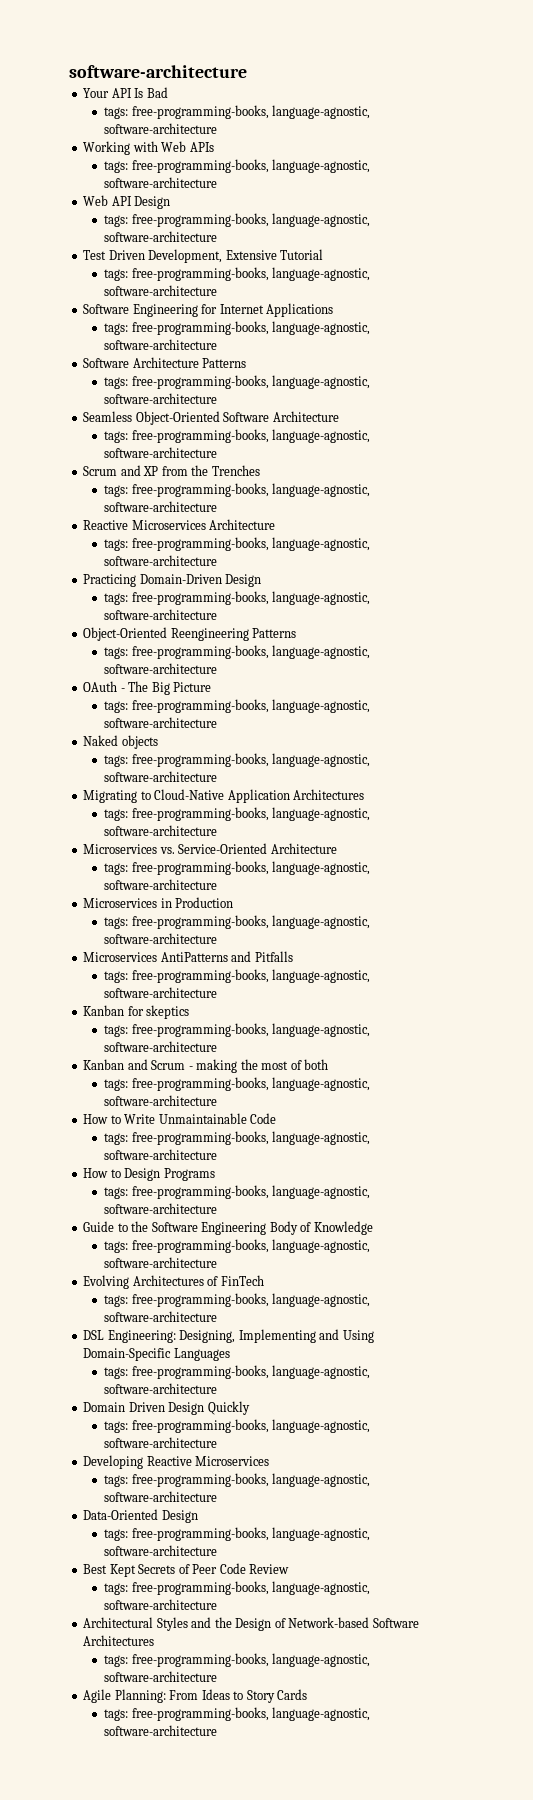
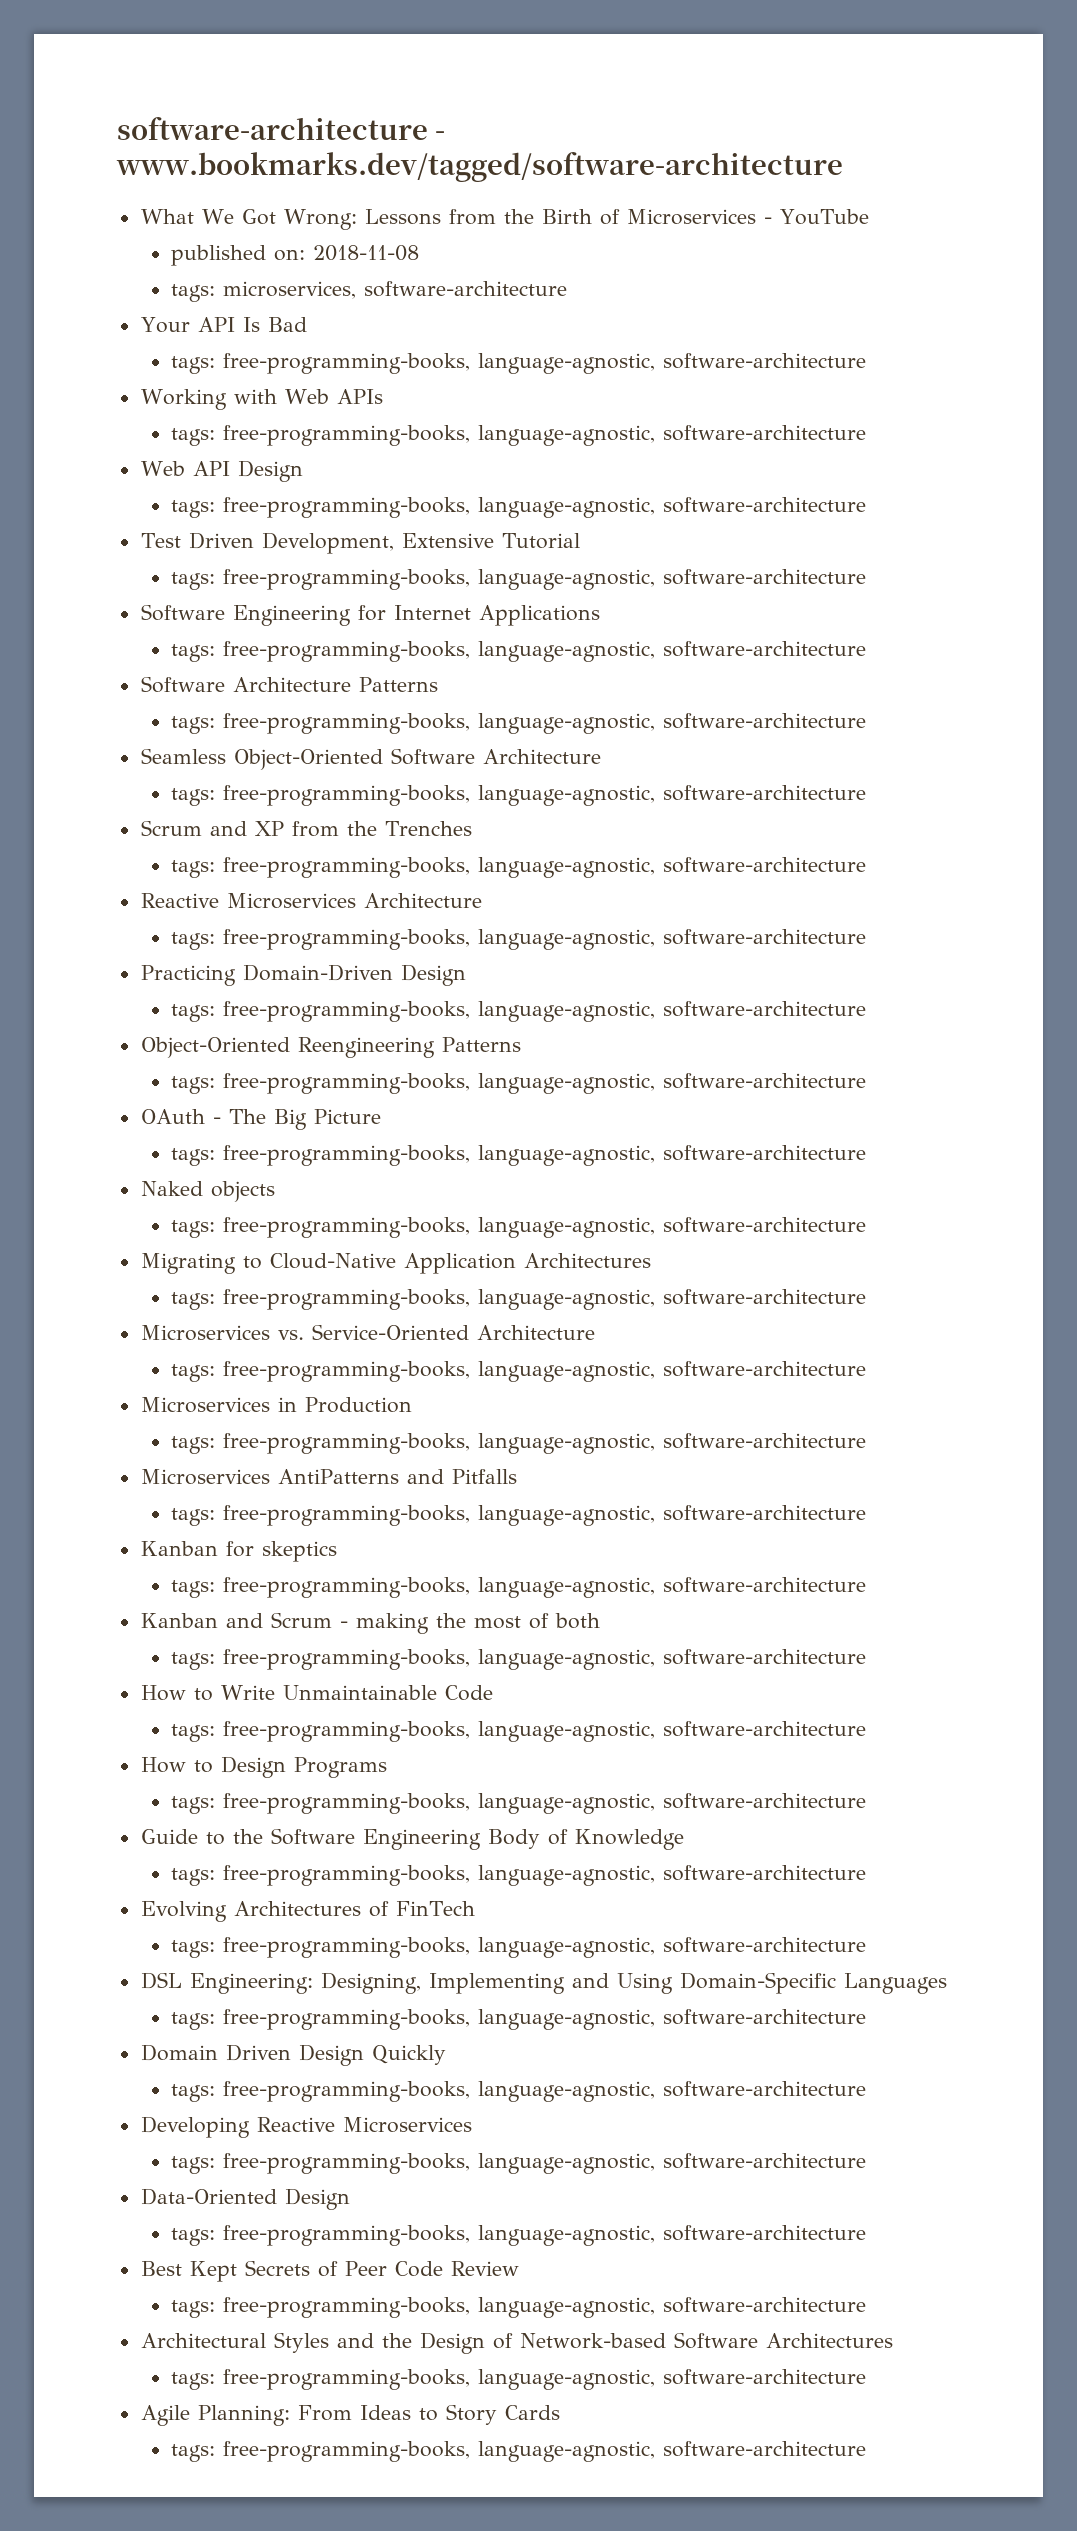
[69,65,247,78] software-architecture -> [117,117,446,140] [116,152,843,182] [140,209,869,230] [171,245,420,266] [171,281,568,302] software-architecture - www.bookmarks.dev/tagged/software-architecture // What We Got Wrong: Lessons from the Birth of Microservices - YouTube // published on: 2018-11-08 // tags: microservices, software-architecture

